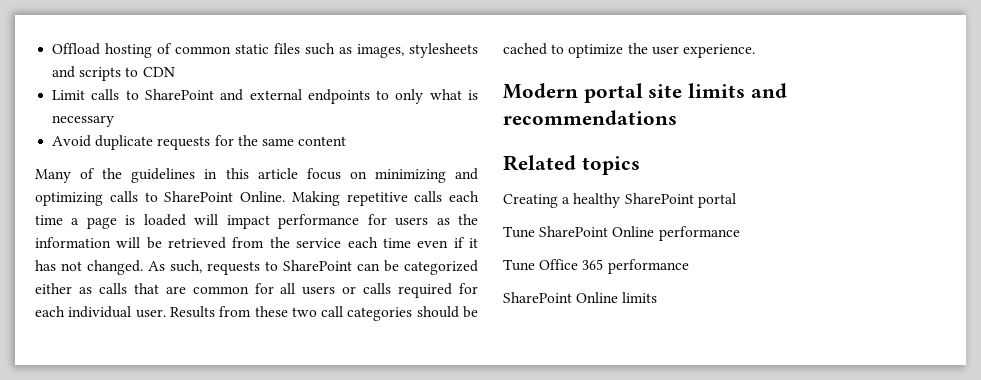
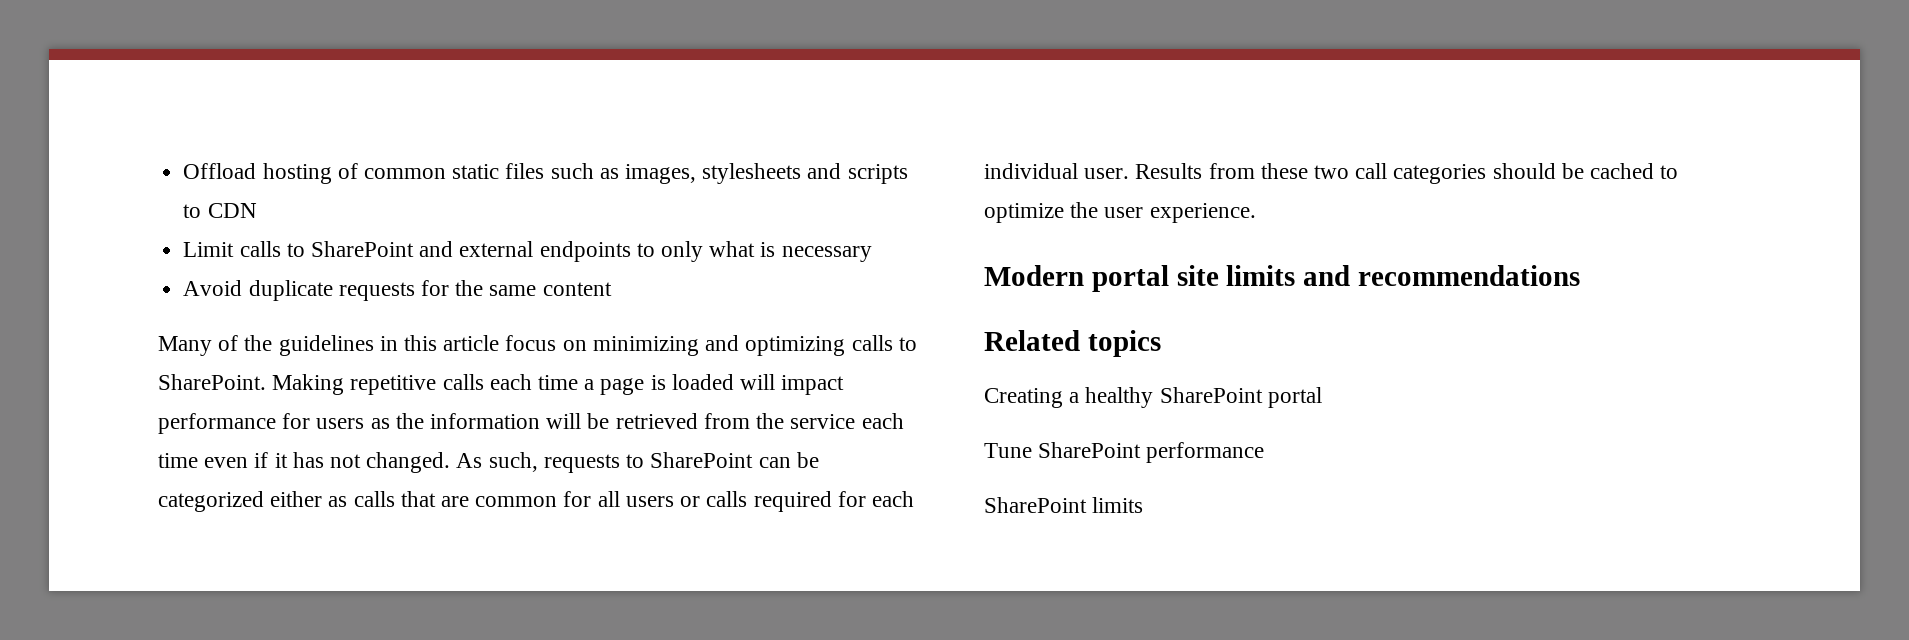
[164,191,285,202] SharePoint Online. -> [158,374,266,390] SharePoint.
[612,226,740,241] [503,259,604,271] Online performance // Tune Office 365 -> (1142, 450) none
[576,292,619,303] Online -> (1087, 505) none

